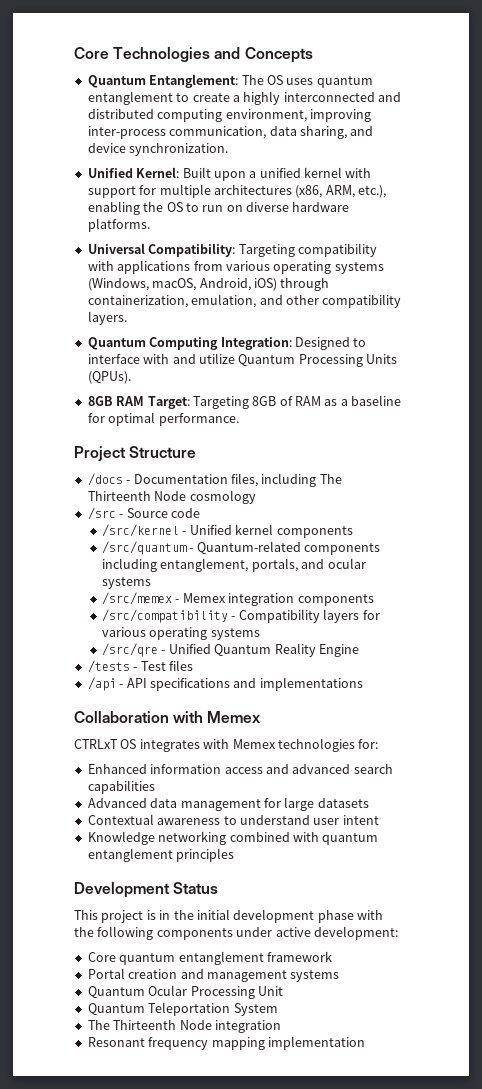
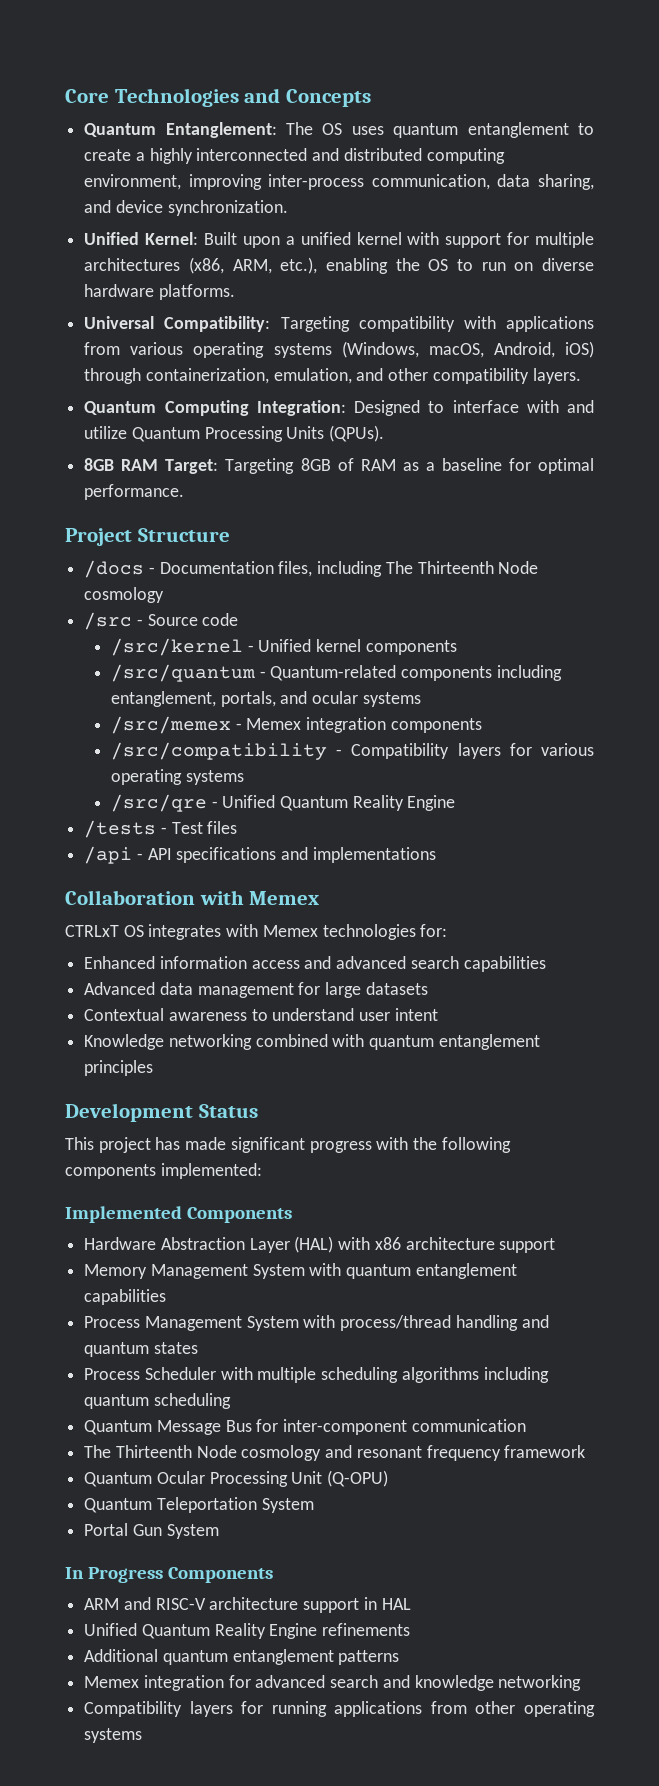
[146,909,383,923] [74,926,398,940] [87,951,332,965] [87,968,340,982] is in the initial development phase with the following components under active development: // Core quantum entanglement framework // Portal creation and management systems -> [155,1137,511,1153] [65,1163,262,1179] [65,1206,292,1223] [84,1236,556,1253] [84,1263,517,1279] [84,1289,167,1305] [84,1315,549,1331] [84,1342,198,1357] [84,1367,549,1383] [84,1393,231,1409] [84,1419,526,1435] [84,1445,586,1461] has made significant progress with the following components implemented: // Implemented Components // Hardware Abstraction Layer (HAL) with x86 architecture support // Memory Management System with quantum entanglement capabilities // Process Management System with process/thread handling and quantum states // Process Scheduler with multiple scheduling algorithms including quantum scheduling // Quantum Message Bus for inter-component communication // The Thirteenth Node cosmology and resonant frequency framework
(283, 991) none -> [327,1470,389,1487] (Q-OPU)
[87,1020,281,1033] [87,1036,365,1050] The Thirteenth Node integration // Resonant frequency mapping implementation -> [84,1523,219,1539] [65,1567,273,1583] [84,1597,411,1613] [84,1623,411,1639] [84,1649,400,1665] [84,1675,582,1691] [84,1701,595,1717] [84,1728,143,1743] Portal Gun System // In Progress Components // ARM and RISC-V architecture support in HAL // Unified Quantum Reality Engine refinements // Additional quantum entanglement patterns // Memex integration for advanced search and knowledge networking // Compatibility layers for running applications from other operating systems

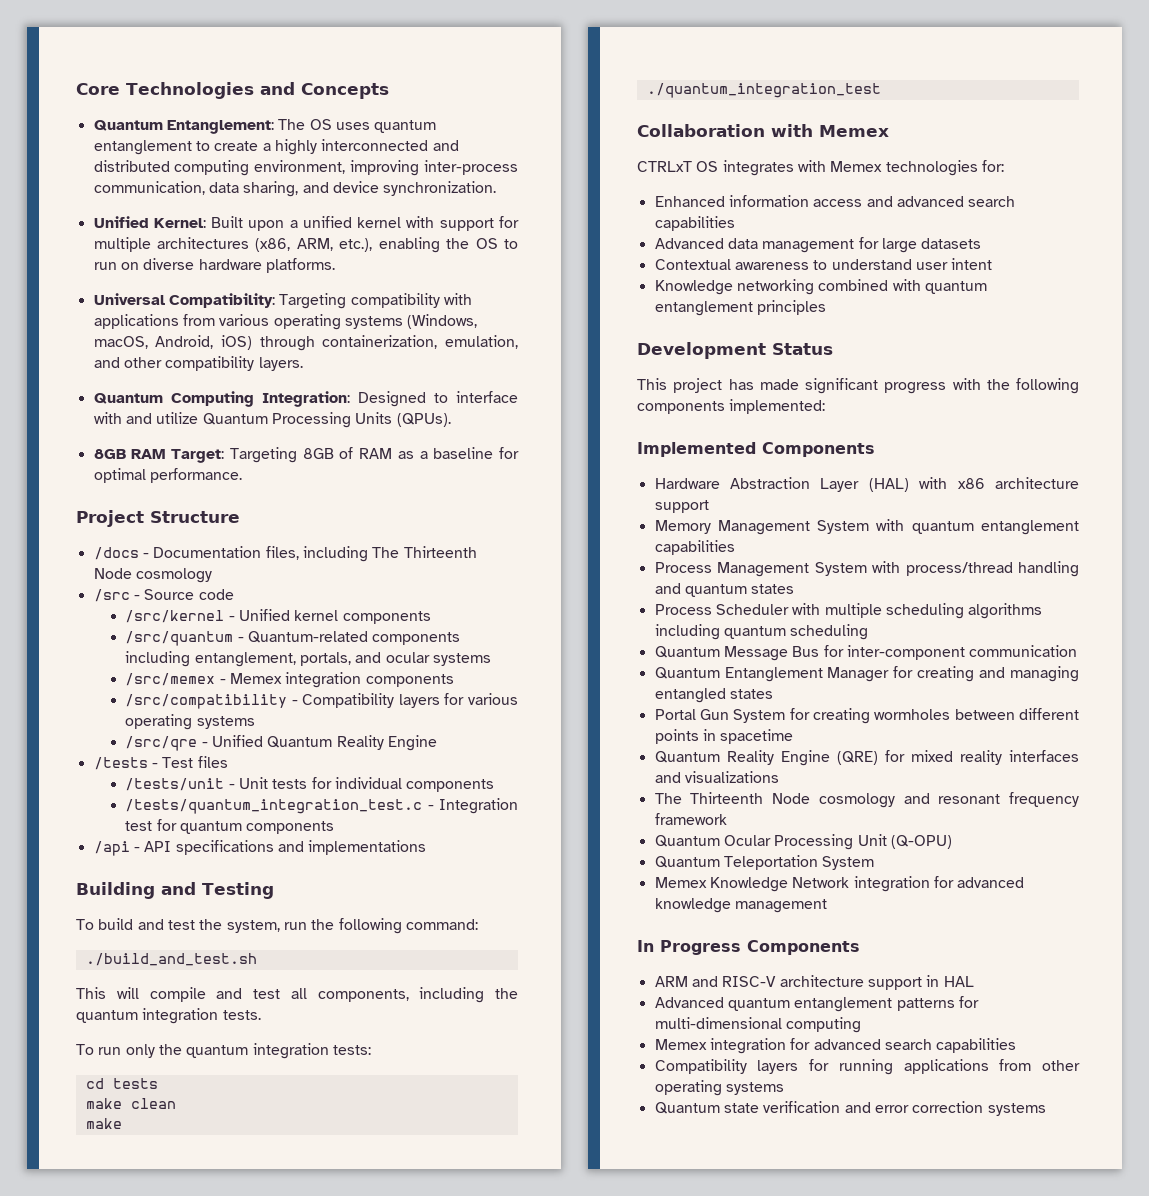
(238, 827) none -> [125,777,495,792] [125,798,518,814] [125,819,335,834] // /tests/unit - Unit tests for individual components // /tests/quantum_integration_test.c - Integration test for quantum components
(436, 855) none -> [76,882,274,899] [76,918,478,934] [85,953,257,966] [76,987,518,1003] [76,1008,261,1024] [76,1043,371,1059] [85,1078,158,1089] [85,1098,176,1109] [85,1118,122,1129] [646,83,881,98] // Building and Testing // To build and test the system, run the following command: // ./build_and_test.sh // This will compile and test all components, including the quantum integration tests. // To run only the quantum integration tests: // cd tests // make clean // make // ./quantum_integration_test
(526, 1425) none -> [654,666,1079,682] [654,688,773,703] [654,708,1079,724] [654,729,794,744] [654,750,1079,766] [654,771,779,783] // Quantum Entanglement Manager for creating and managing entangled states // Portal Gun System for creating wormholes between different points in spacetime // Quantum Reality Engine (QRE) for mixed reality interfaces and visualizations
[84,1523,219,1539] Portal Gun System -> [654,876,1025,892] [654,898,827,913] Memex Knowledge Network integration for advanced knowledge management
[84,1623,411,1639] [84,1649,159,1662] Unified Quantum Reality Engine refinements // Additional -> [654,997,724,1008] Advanced
(400, 1657) none -> [958,996,979,1008] [654,1017,861,1033] for multi-dimensional computing
[382,1675,582,1691] and knowledge networking -> [936,1038,1017,1053] capabilities
(143, 1735) none -> [654,1101,1046,1116] // Quantum state verification and error correction systems

